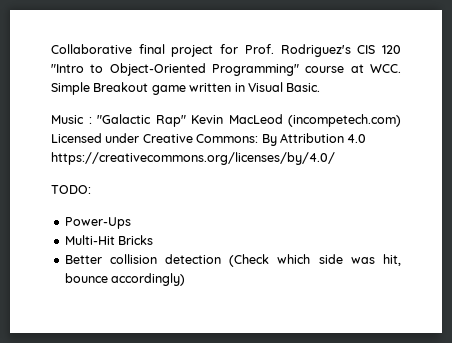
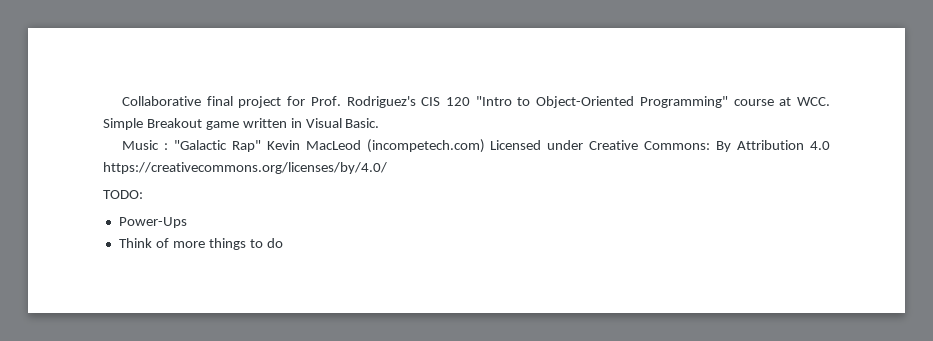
[64,235,154,245] [64,254,401,267] [64,273,186,286] Multi-Hit Bricks // Better collision detection (Check which side was hit, bounce accordingly) -> [118,238,283,250] Think of more things to do

